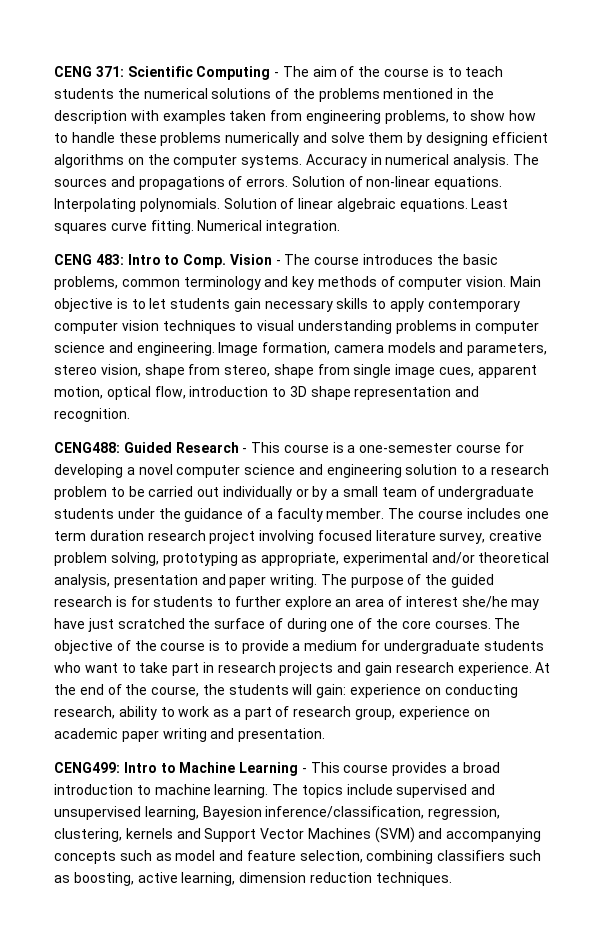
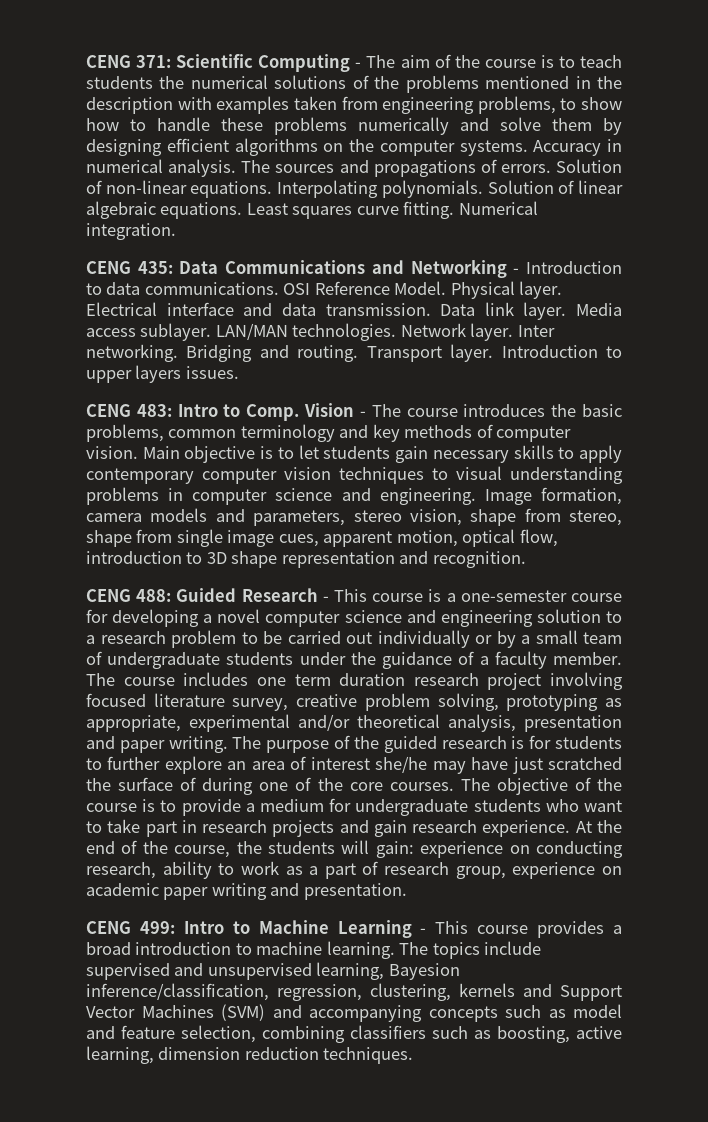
(341, 227) none -> [86,260,622,278] [86,281,563,299] [86,302,622,320] [86,323,555,341] [86,344,622,362] [86,365,239,383] // CENG 435: Data Communications and Networking - Introduction to data communications. OSI Reference Model. Physical layer. Electrical interface and data transmission. Data link layer. Media access sublayer. LAN/MAN technologies. Network layer. Inter networking. Bridging and routing. Transport layer. Introduction to upper layers issues.
[54,442,120,453] CENG488: -> [86,589,172,602] CENG 488:
[54,762,120,773] CENG499: -> [86,921,175,934] CENG 499:

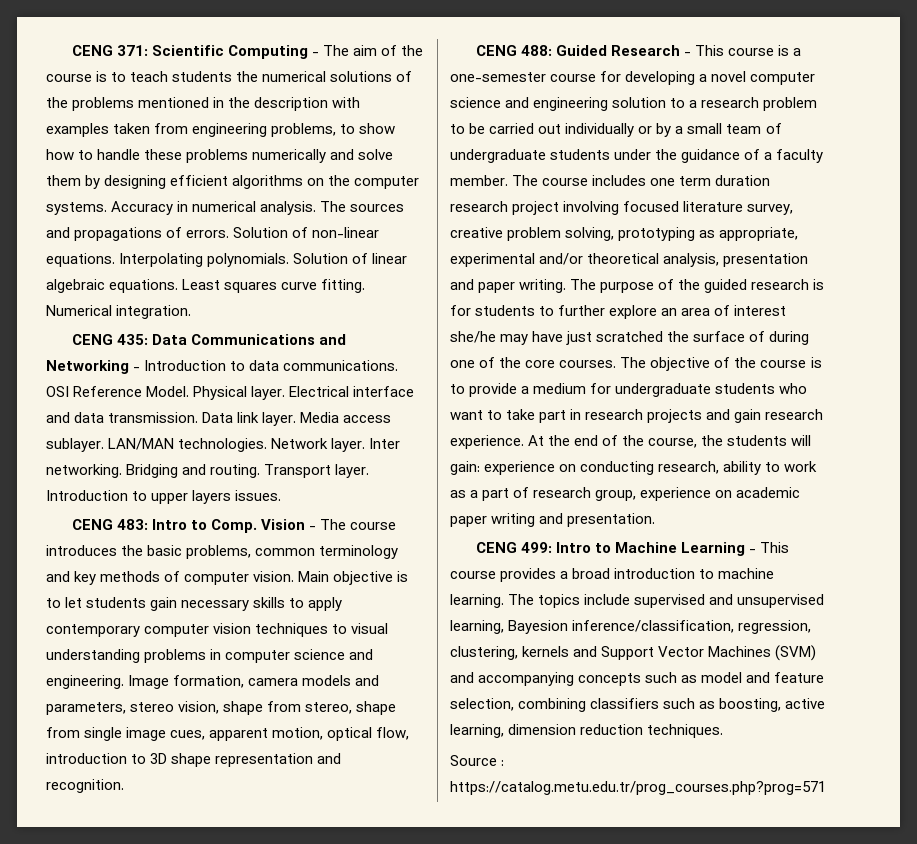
(414, 1055) none -> [450,755,505,766] [450,781,826,795] // Source : https://catalog.metu.edu.tr/prog_courses.php?prog=571

